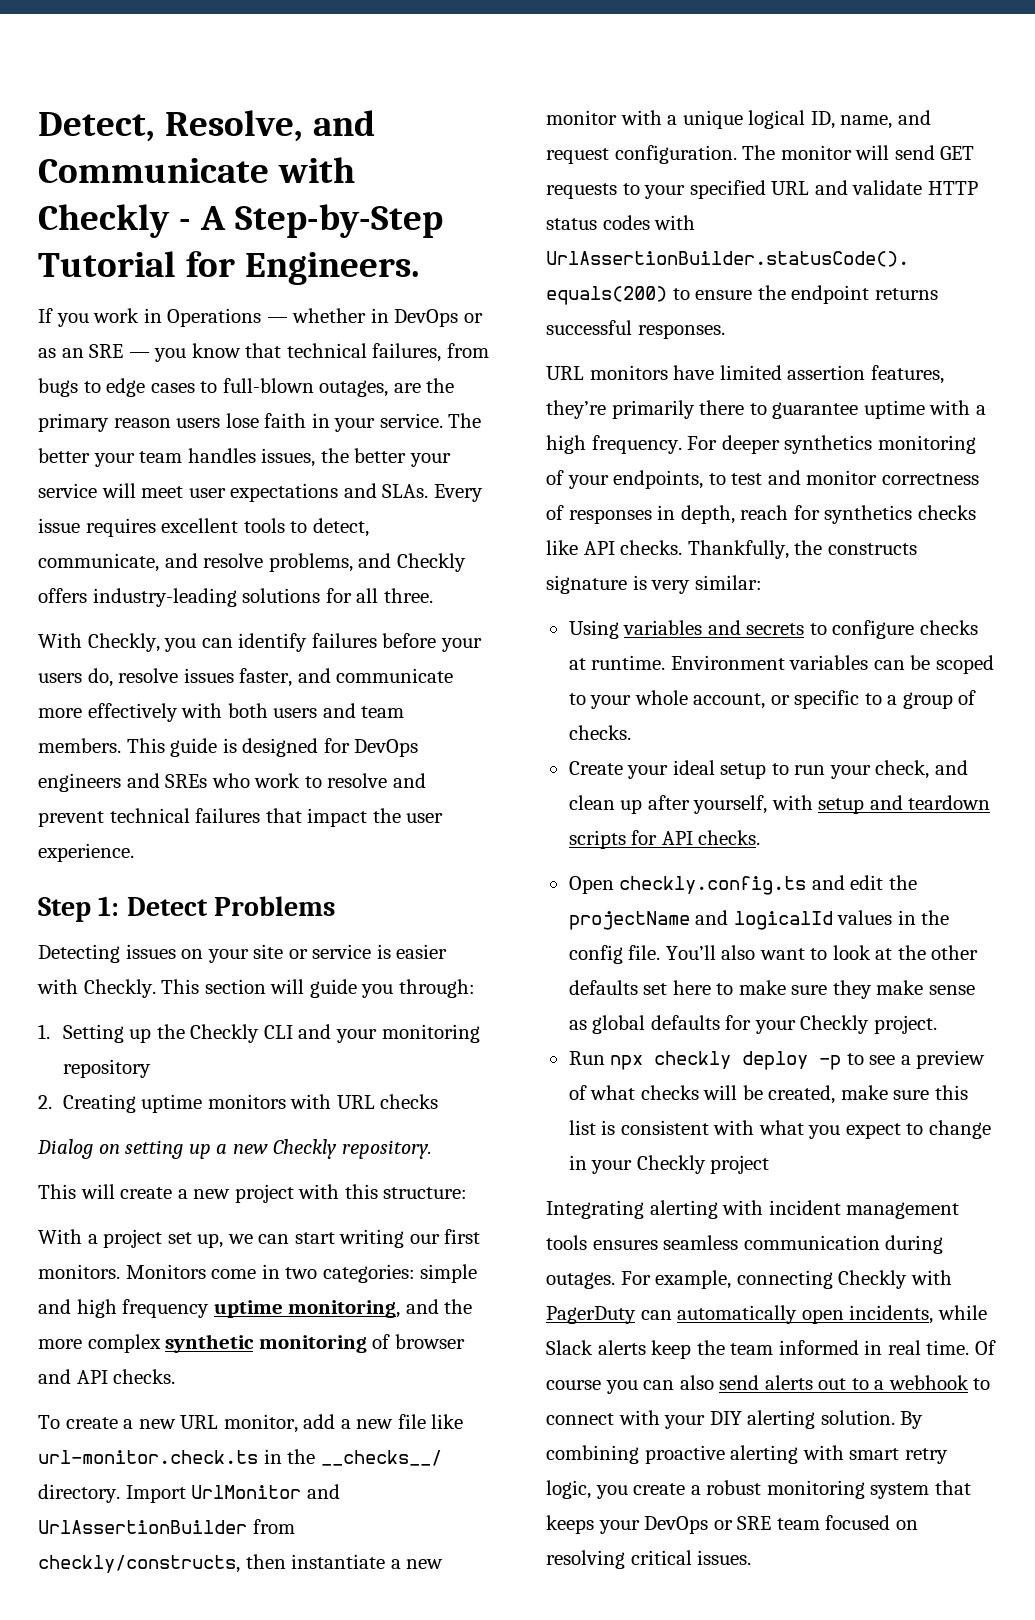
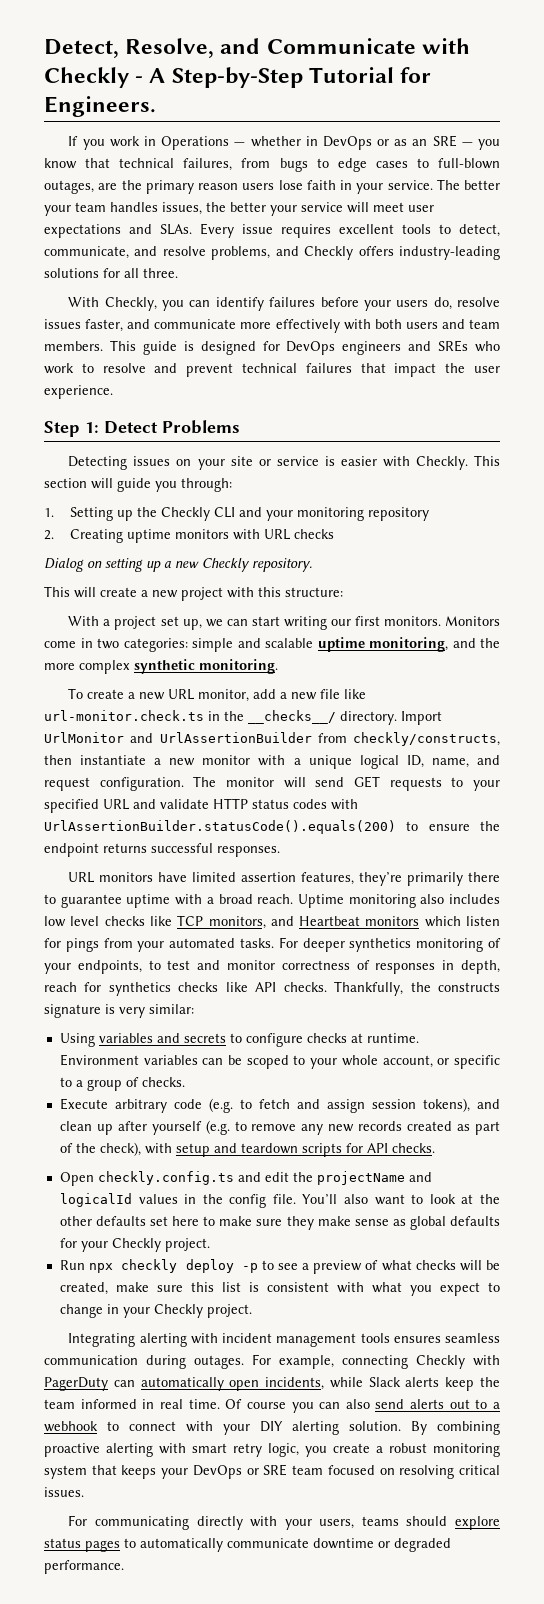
[76,1299,210,1318] high frequency -> [265,638,313,648] scalable
[258,1334,465,1353] [38,1369,176,1384] monitoring of browser and API checks. -> [199,659,278,674] monitoring.
[546,435,682,454] high frequency. -> [218,894,500,908] [44,915,501,929] [44,938,274,952] broad reach. Uptime monitoring also includes low level checks like TCP monitors, and Heartbeat monitors which listen for pings from your automated tasks.
[568,760,968,779] [568,795,768,814] Create your ideal setup to run your check, and clean up after yourself, -> [59,1098,500,1113] [59,1120,501,1135] [59,1142,141,1156] Execute arbitrary code (e.g. to fetch and assign session tokens), and clean up after yourself (e.g. to remove any new records created as part of the check),
[710,1155,770,1174] project -> [206,1304,252,1318] project.
(752, 1557) none -> [68,1515,501,1530] [44,1538,451,1552] [44,1560,124,1574] // For communicating directly with your users, teams should explore status pages to automatically communicate downtime or degraded performance.

